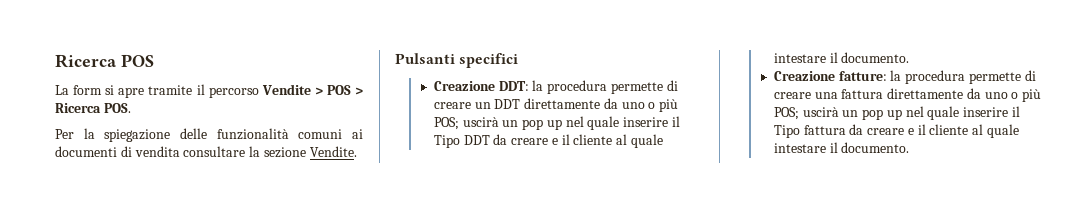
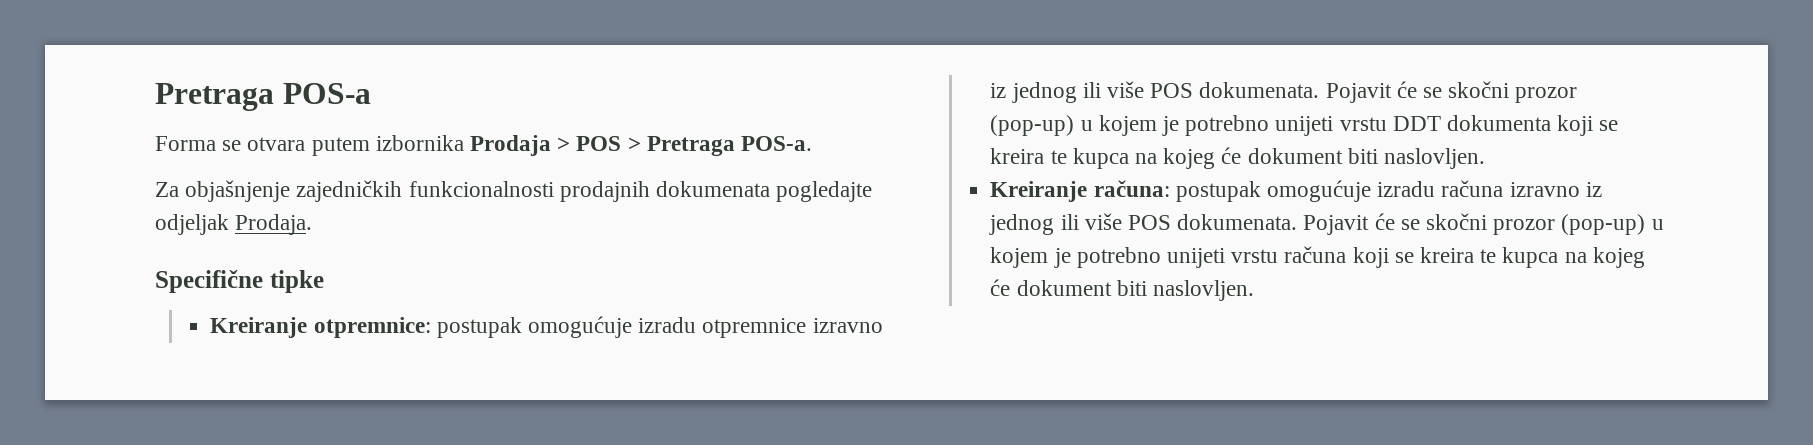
[55,54,154,68] [55,84,363,98] [55,103,131,113] [55,128,363,142] [55,146,357,158] [395,53,519,68] [433,80,678,94] [433,98,679,112] [433,116,680,130] [433,134,663,148] [773,52,910,63] [773,70,1036,84] [773,88,1042,102] [773,106,1020,120] [773,124,1019,138] [773,142,910,153] Ricerca POS // La form si apre tramite il percorso Vendite > POS > Ricerca POS. // Per la spiegazione delle funzionalità comuni ai documenti di vendita consultare la sezione Vendite. // Pulsanti specifici // Creazione DDT: la procedura permette di creare un DDT direttamente da uno o più POS; uscirà un pop up nel quale inserire il Tipo DDT da creare e il cliente al quale intestare il documento. // Creazione fatture: la procedura permette di creare una fattura direttamente da uno o più POS; uscirà un pop up nel quale inserire il Tipo fattura da creare e il cliente al quale intestare il documento. -> [155,83,371,111] [155,135,813,156] [155,180,873,202] [155,214,313,235] [155,270,324,293] [210,316,883,338] [990,81,1578,103] [990,115,1619,136] [990,147,1485,169] [990,180,1602,202] [989,213,1664,235] [990,246,1645,268] [990,279,1254,301] Pretraga POS-a // Forma se otvara putem izbornika Prodaja > POS > Pretraga POS-a. // Za objašnjenje zajedničkih funkcionalnosti prodajnih dokumenata pogledajte odjeljak Prodaja. // Specifične tipke // Kreiranje otpremnice: postupak omogućuje izradu otpremnice izravno iz jednog ili više POS dokumenata. Pojavit će se skočni prozor (pop-up) u kojem je potrebno unijeti vrstu DDT dokumenta koji se kreira te kupca na kojeg će dokument biti naslovljen. // Kreiranje računa: postupak omogućuje izradu računa izravno iz jednog ili više POS dokumenata. Pojavit će se skočni prozor (pop-up) u kojem je potrebno unijeti vrstu računa koji se kreira te kupca na kojeg će dokument biti naslovljen.

